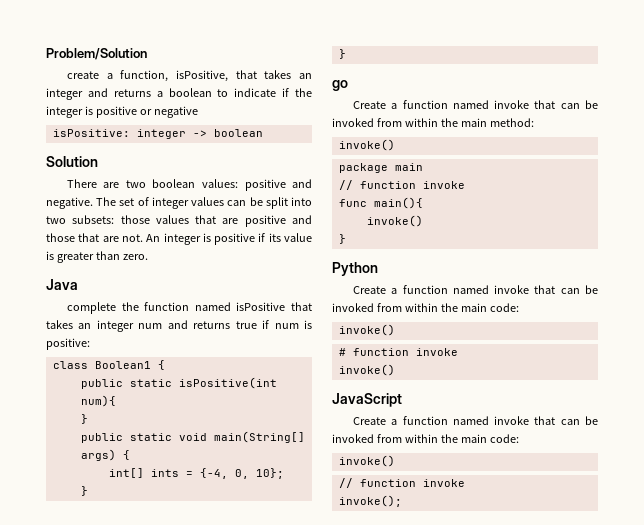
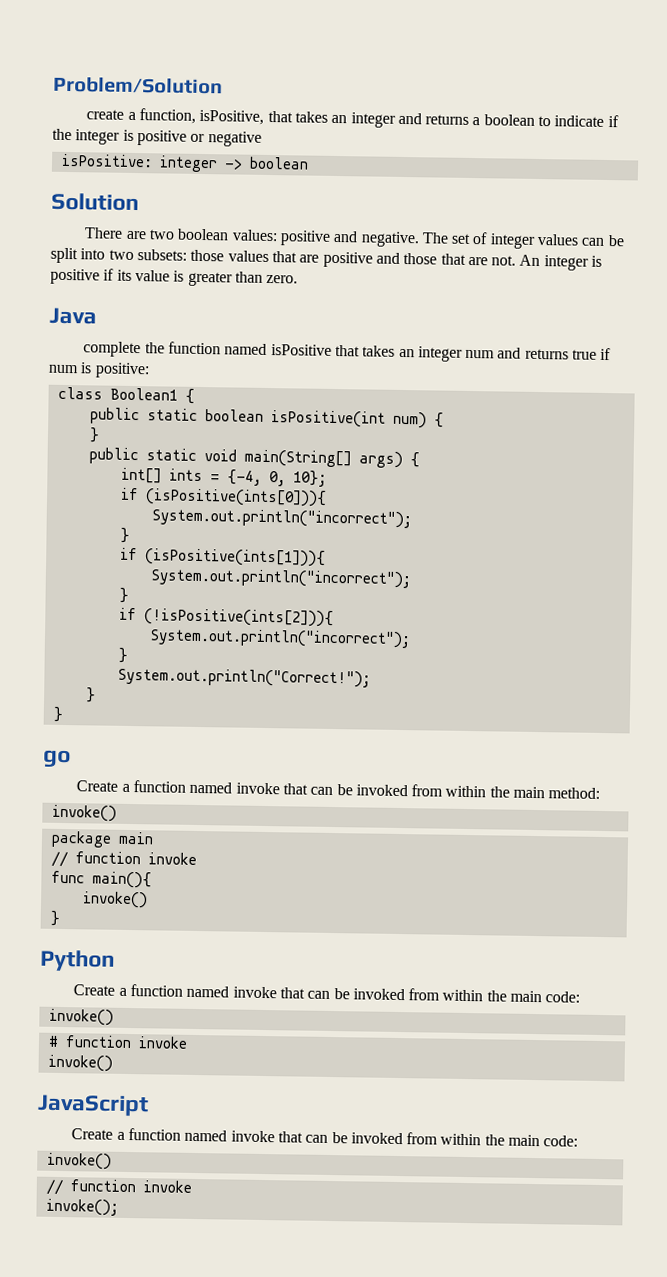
[178,377,277,389] [80,395,116,407] isPositive(int num){ -> [204,409,444,429] boolean isPositive(int num) {
(284, 473) none -> [120,487,327,507] [151,508,412,529] [119,527,130,543] [119,547,326,567] [150,568,411,589] [118,587,129,603] [118,607,334,627] [149,628,411,649] [117,647,128,663] [117,667,371,688] // if (isPositive(ints[0])){ // System.out.println("incorrect"); // } // if (isPositive(ints[1])){ // System.out.println("incorrect"); // } // if (!isPositive(ints[2])){ // System.out.println("incorrect"); // } // System.out.println("Correct!");

